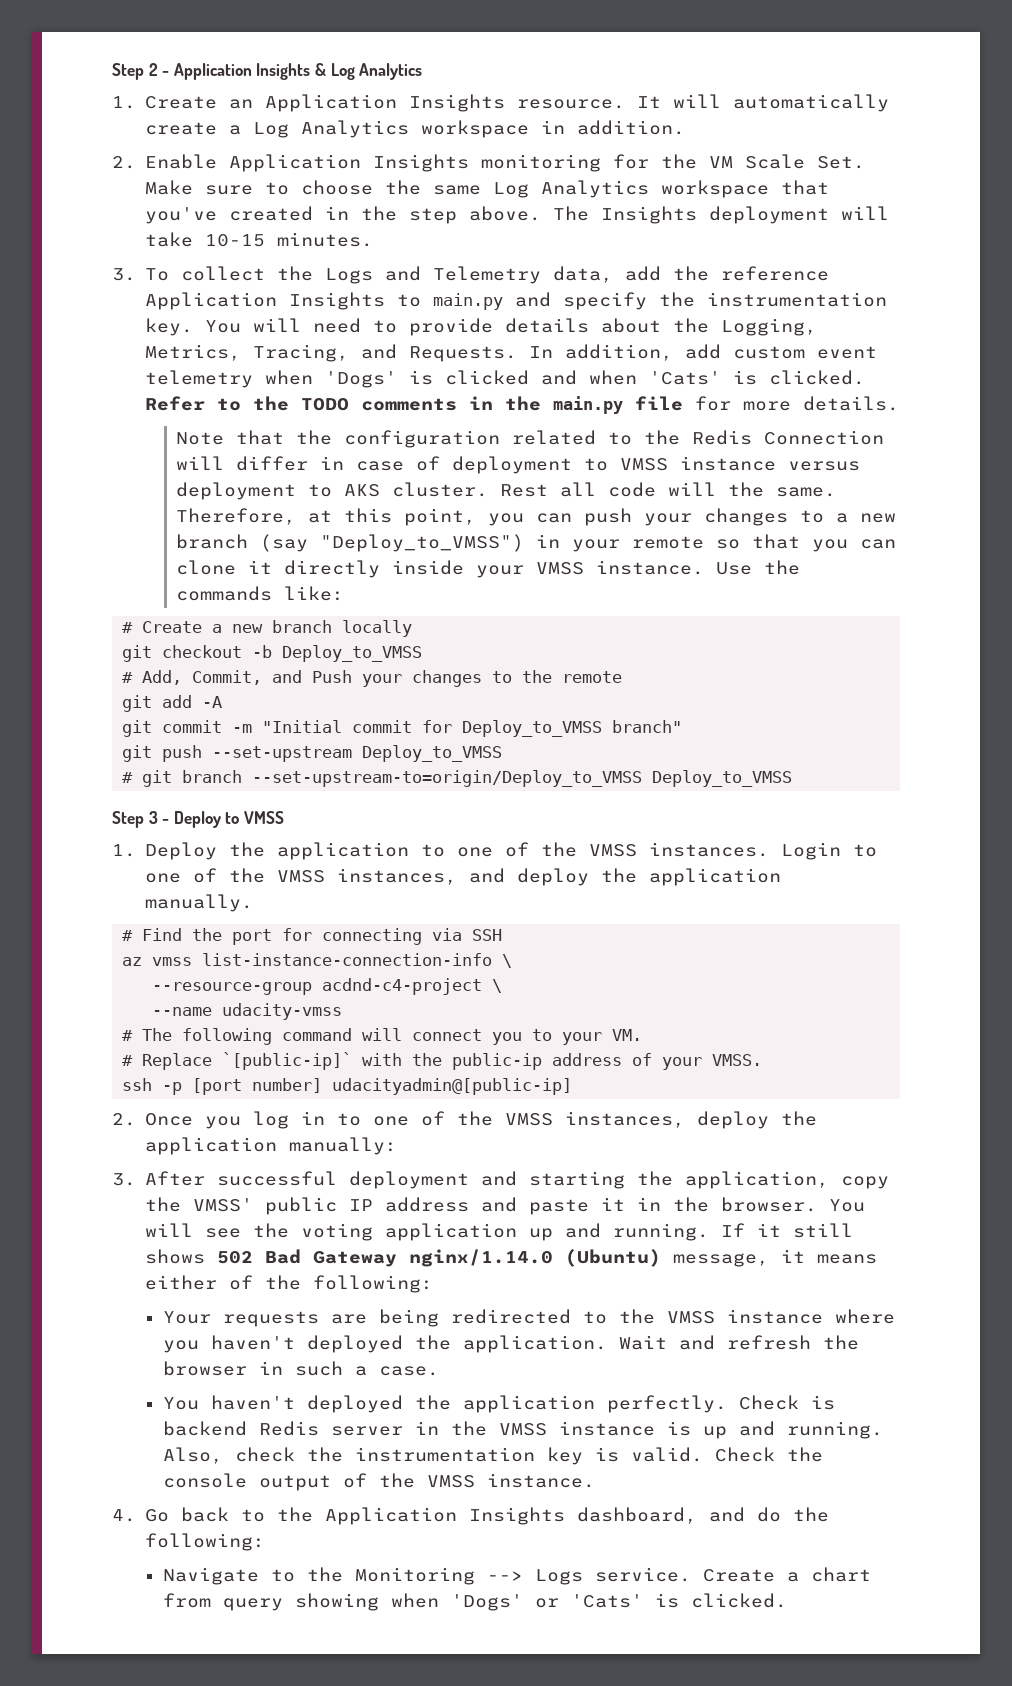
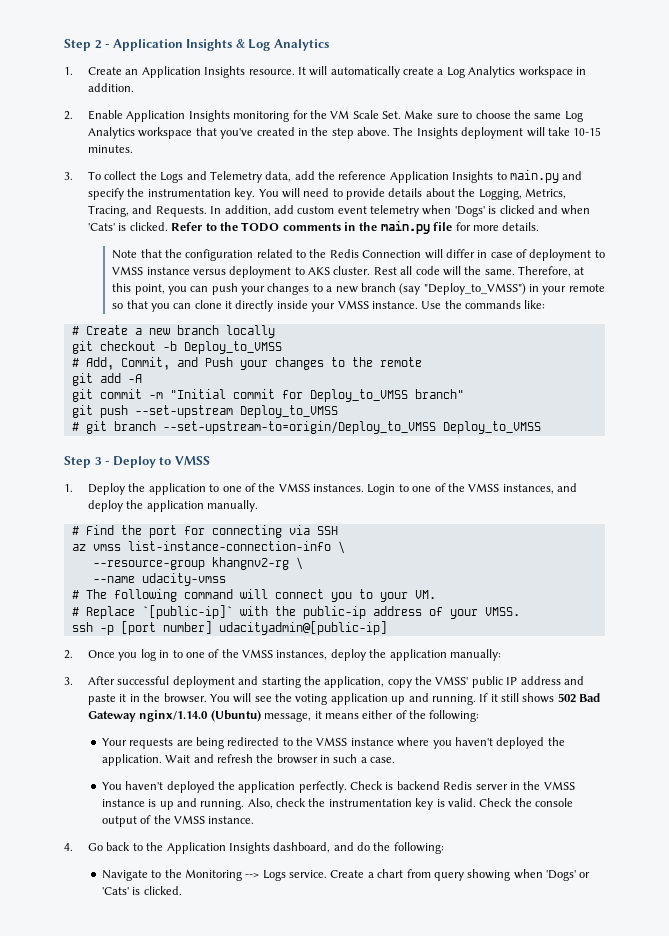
[322,978,483,995] acdnd-c4-project -> [211,557,289,570] khangnv2-rg

